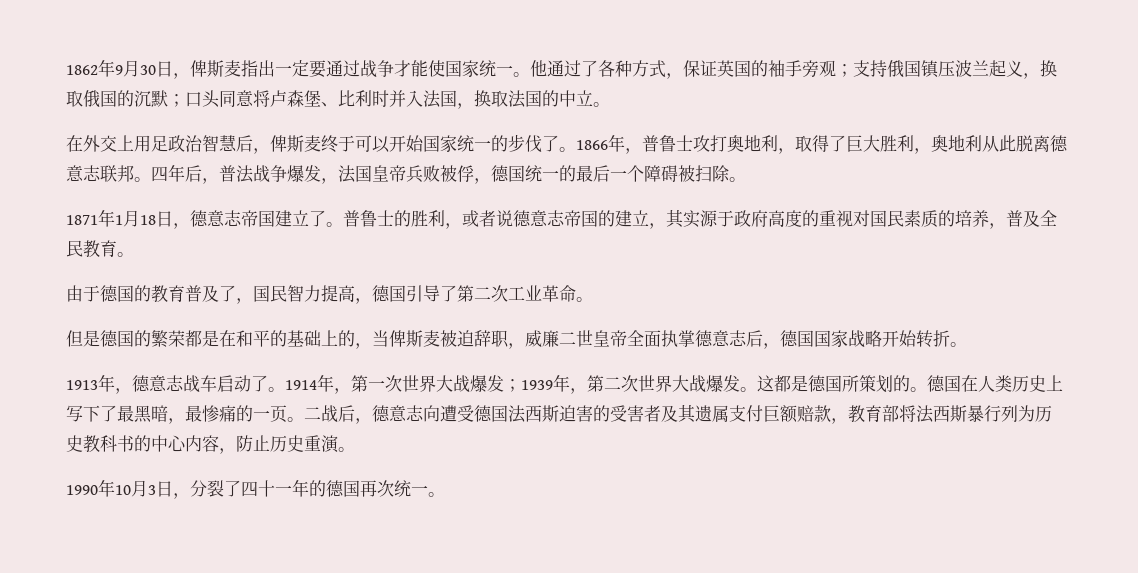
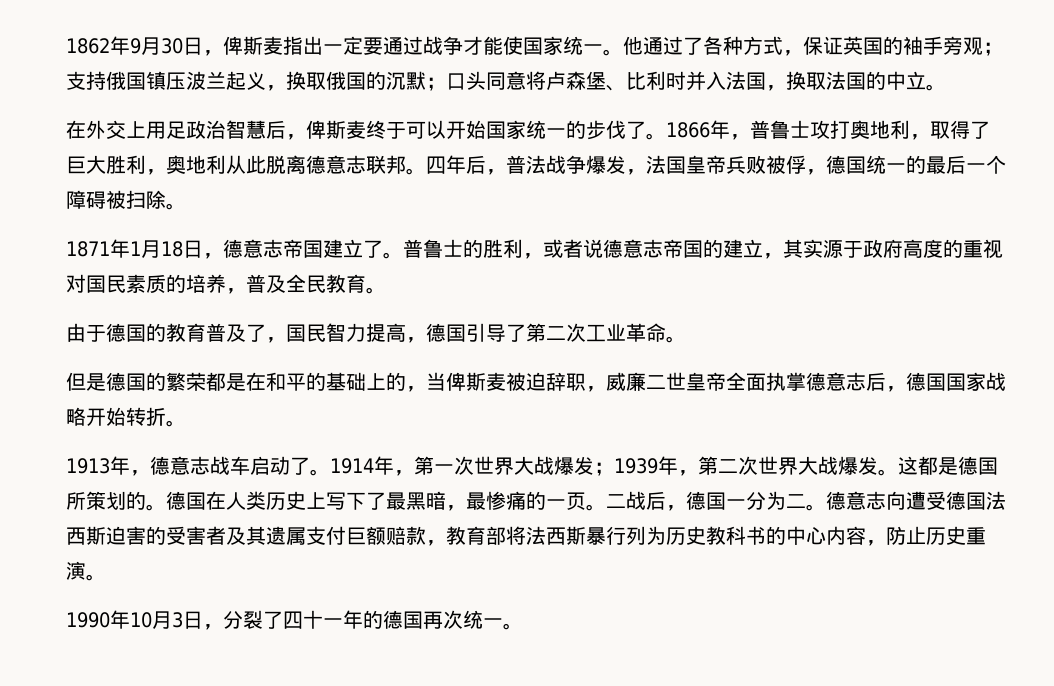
(390, 413) none -> [706,491,846,511] 国一分为二。德

